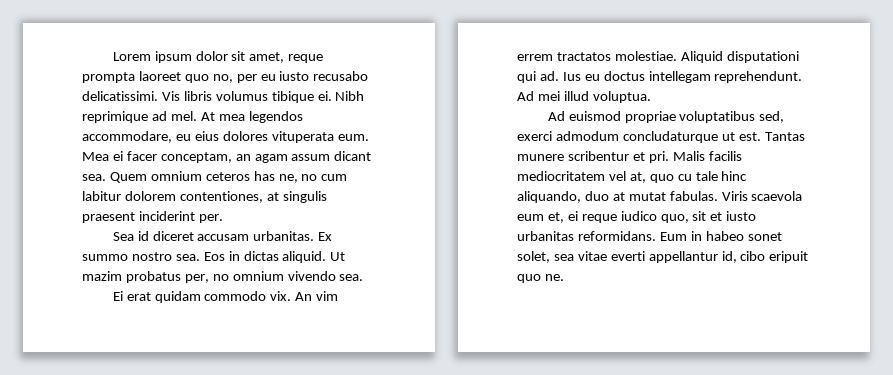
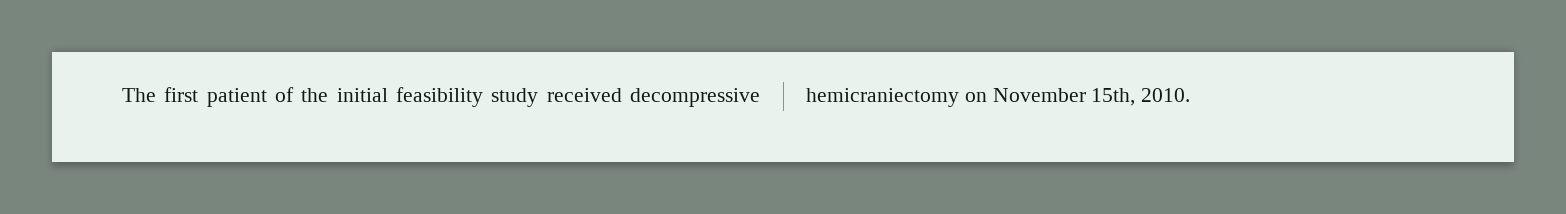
[112,51,324,63] [82,71,369,83] [82,91,365,103] [82,111,303,123] [82,131,369,143] [82,151,372,163] [82,171,348,183] [82,191,327,203] [82,211,223,223] [112,231,333,241] [82,251,346,263] [82,271,364,283] [112,291,339,303] [517,51,799,63] [517,71,803,83] [517,91,651,103] [547,111,785,123] [517,131,805,143] [517,151,742,163] [517,171,748,183] [517,191,803,203] [517,211,757,223] [517,231,782,241] [517,251,809,263] [517,274,564,283] Lorem ipsum dolor sit amet, reque prompta laoreet quo no, per eu iusto recusabo delicatissimi. Vis libris volumus tibique ei. Nibh reprimique ad mel. At mea legendos accommodare, eu eius dolores vituperata eum. Mea ei facer conceptam, an agam assum dicant sea. Quem omnium ceteros has ne, no cum labitur dolorem contentiones, at singulis praesent inciderint per. // Sea id diceret accusam urbanitas. Ex summo nostro sea. Eos in dictas aliquid. Ut mazim probatus per, no omnium vivendo sea. // Ei erat quidam commodo vix. An vim errem tractatos molestiae. Aliquid disputationi qui ad. Ius eu doctus intellegam reprehendunt. Ad mei illud voluptua. // Ad euismod propriae voluptatibus sed, exerci admodum concludaturque ut est. Tantas munere scribentur et pri. Malis facilis mediocritatem vel at, quo cu tale hinc aliquando, duo at mutat fabulas. Viris scaevola eum et, ei reque iudico quo, sit et iusto urbanitas reformidans. Eum in habeo sonet solet, sea vitae everti appellantur id, cibo eripuit quo ne. -> [122,87,1191,107] The first patient of the initial feasibility study received decompressive hemicraniectomy on November 15th, 2010.

